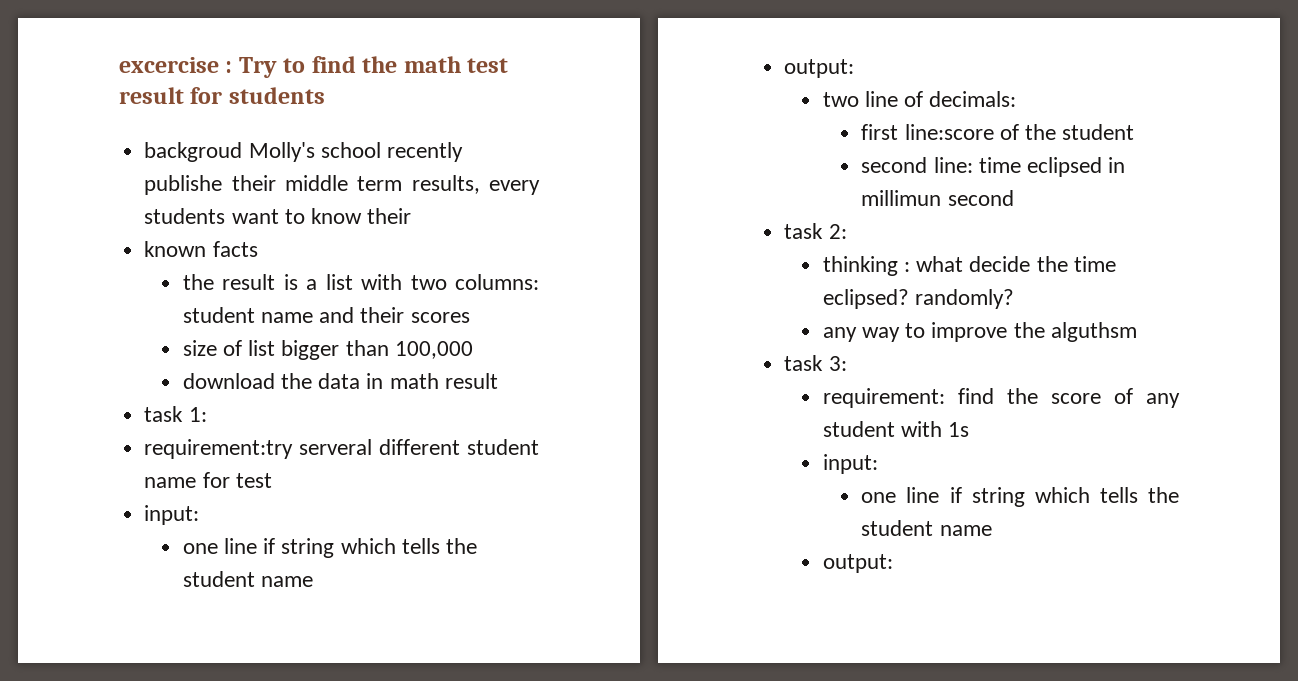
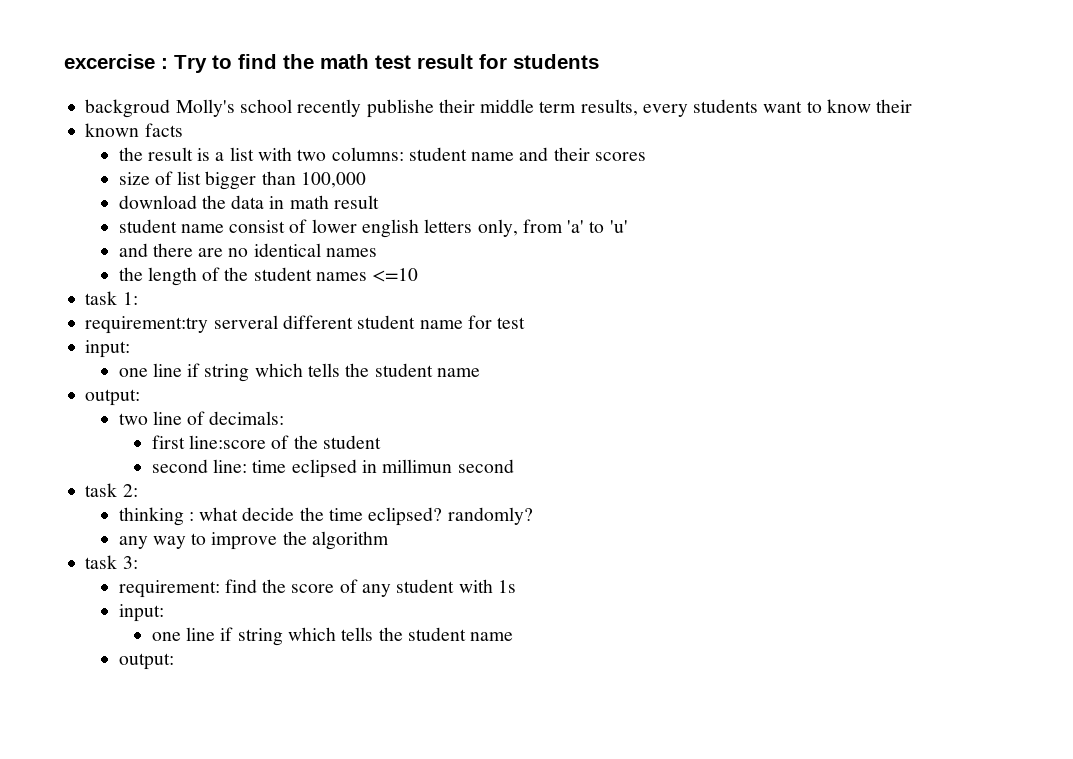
(498, 381) none -> [118,219,628,238] [118,243,378,257] [118,267,419,286] // student name consist of lower english letters only, from 'a' to 'u' // and there are no identical names // the length of the student names <=10
[1050,322,1137,342] alguthsm -> [312,531,390,550] algorithm

